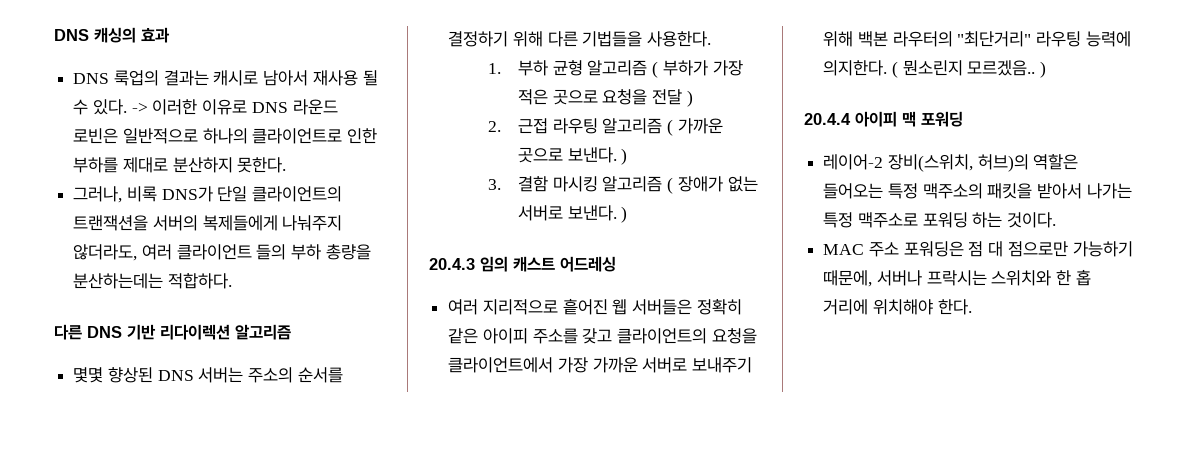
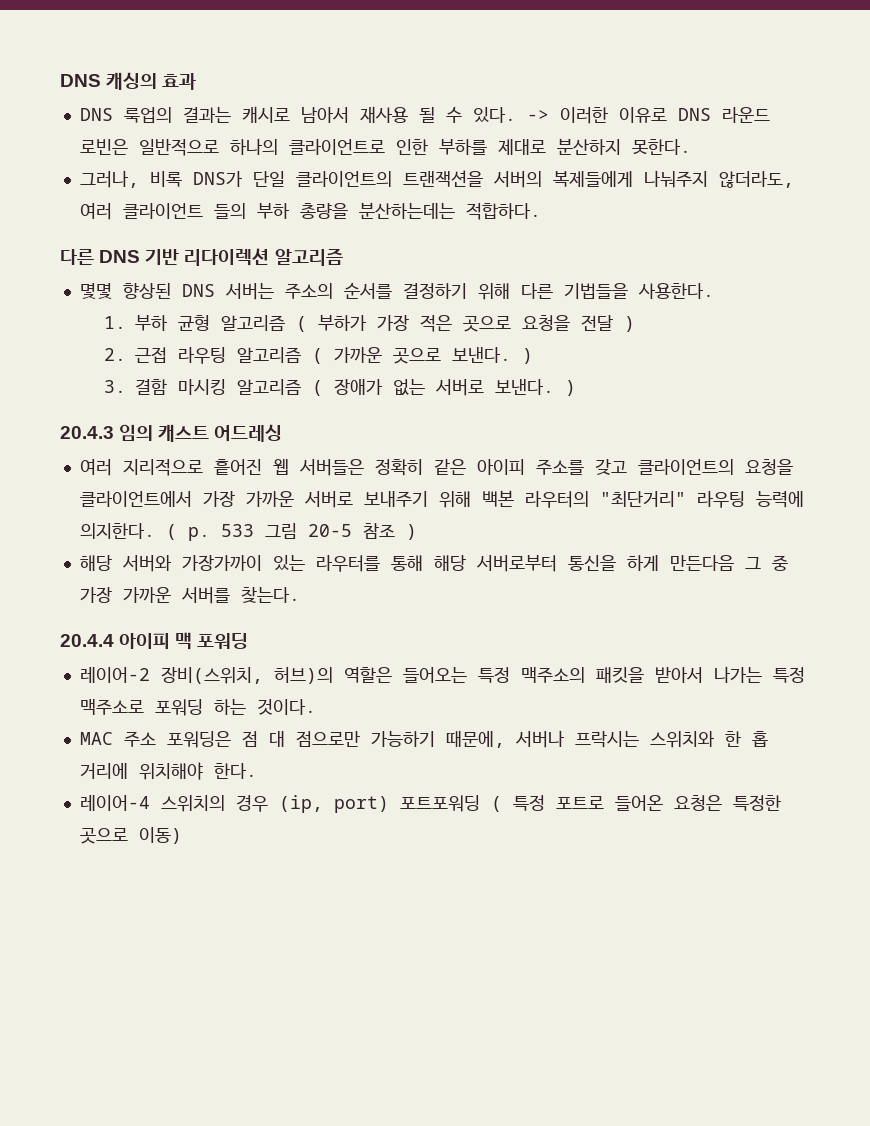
[902,60,1047,78] 뭔소린지 모르겠음.. ) -> [187,523,417,541] [79,555,788,572] [79,587,300,604] p. 533 그림 20-5 참조 ) // 해당 서버와 가장가까이 있는 라우터를 통해 해당 서버로부터 통신을 하게 만든다음 그 중 가장 가까운 서버를 찾는다.
(972, 307) none -> [79,795,781,813] [79,827,182,844] // 레이어-4 스위치의 경우 (ip, port) 포트포워딩 ( 특정 포트로 들어온 요청은 특정한 곳으로 이동)

